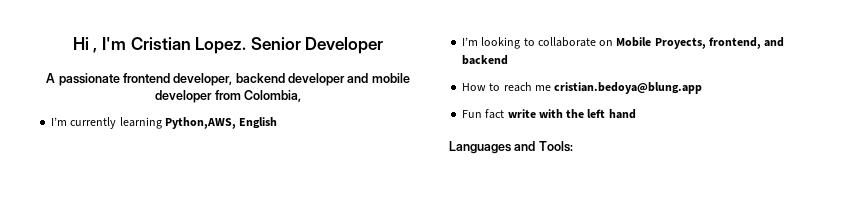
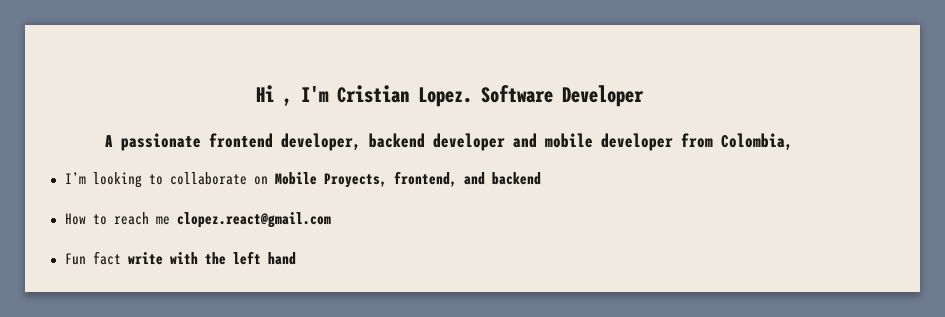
[250,37,301,50] Senior -> [480,85,553,103] Software
[51,117,278,129] // I’m currently learning Python,AWS, English -> (793, 142) none
[554,82,703,94] cristian.bedoya@blung.app -> [176,212,331,228] clopez.react@gmail.com
[449,141,573,154] // Languages and Tools: -> (296, 258) none

